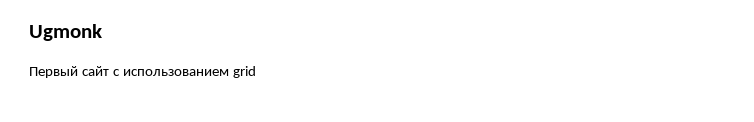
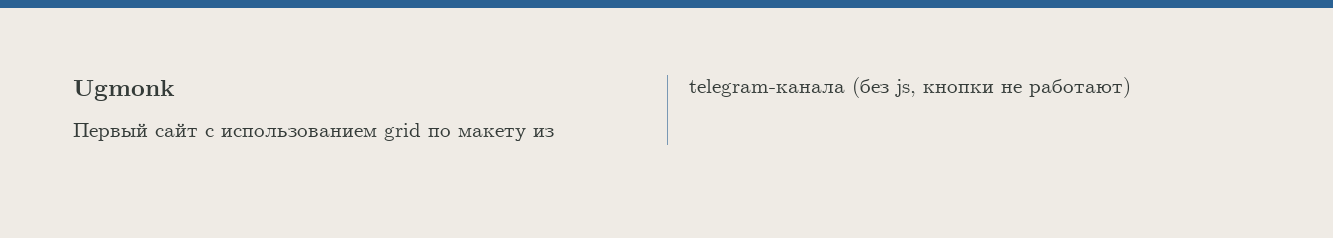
(256, 72) none -> [428,128,554,141] [689,77,1131,98] по макету из telegram-канала (без js, кнопки не работают)

